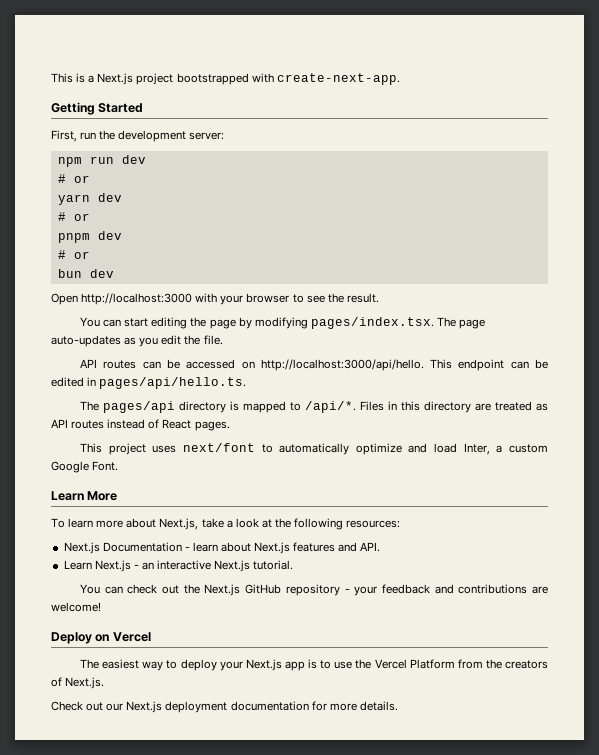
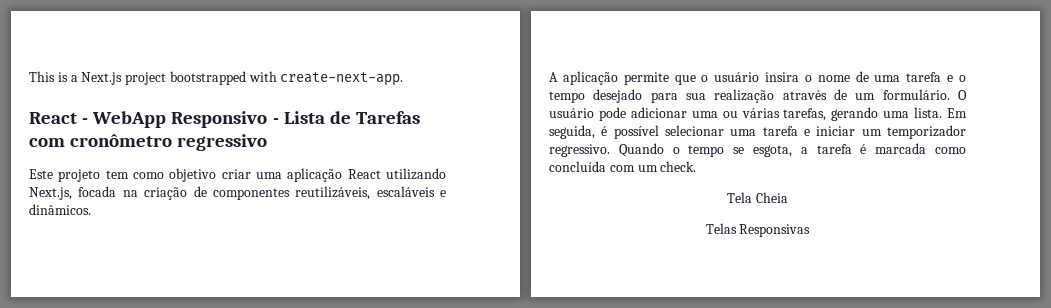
[51,102,144,115] [51,130,225,142] [57,155,146,167] [57,174,90,183] [57,193,122,205] [57,212,90,221] [57,231,122,243] [57,250,90,259] [57,269,114,278] [51,293,379,305] [80,317,486,329] [51,335,223,347] [80,359,548,371] [51,377,247,389] [80,401,548,413] [51,419,230,431] [80,443,548,455] [51,461,119,473] [51,491,118,501] [51,518,401,530] [63,542,381,554] [63,560,294,572] [80,584,548,596] [51,602,101,612] [51,632,151,644] [80,659,548,671] [51,677,105,689] [51,701,398,713] Getting Started // First, run the development server: // npm run dev // # or // yarn dev // # or // pnpm dev // # or // bun dev // Open http://localhost:3000 with your browser to see the result. // You can start editing the page by modifying pages/index.tsx. The page auto-updates as you edit the file. // API routes can be accessed on http://localhost:3000/api/hello. This endpoint can be edited in pages/api/hello.ts. // The pages/api directory is mapped to /api/*. Files in this directory are treated as API routes instead of React pages. // This project uses next/font to automatically optimize and load Inter, a custom Google Font. // Learn More // To learn more about Next.js, take a look at the following resources: // Next.js Documentation - learn about Next.js features and API. // Learn Next.js - an interactive Next.js tutorial. // You can check out the Next.js GitHub repository - your feedback and contributions are welcome! // Deploy on Vercel // The easiest way to deploy your Next.js app is to use the Vercel Platform from the creators of Next.js. // Check out our Next.js deployment documentation for more details. -> [29,111,420,128] [29,134,268,151] [29,168,446,182] [29,186,446,200] [29,204,91,215] [549,71,967,85] [549,89,967,103] [549,107,967,121] [549,125,966,139] [549,143,967,157] [549,161,697,172] [727,192,788,203] [705,223,811,237] React - WebApp Responsivo - Lista de Tarefas com cronômetro regressivo // Este projeto tem como objetivo criar uma aplicação React utilizando Next.js, focada na criação de componentes reutilizáveis, escaláveis e dinâmicos. // A aplicação permite que o usuário insira o nome de uma tarefa e o tempo desejado para sua realização através de um formulário. O usuário pode adicionar uma ou várias tarefas, gerando uma lista. Em seguida, é possível selecionar uma tarefa e iniciar um temporizador regressivo. Quando o tempo se esgota, a tarefa é marcada como concluída com um check. // Tela Cheia // Telas Responsivas

